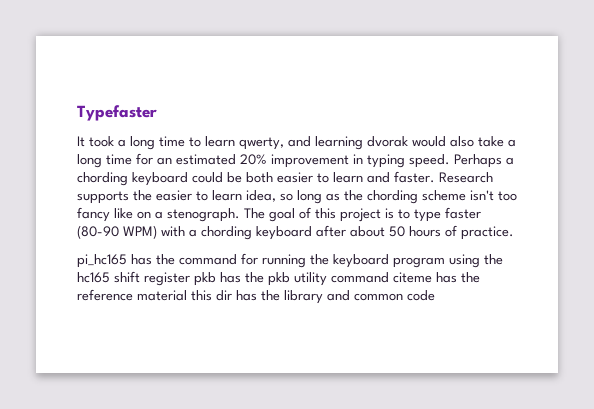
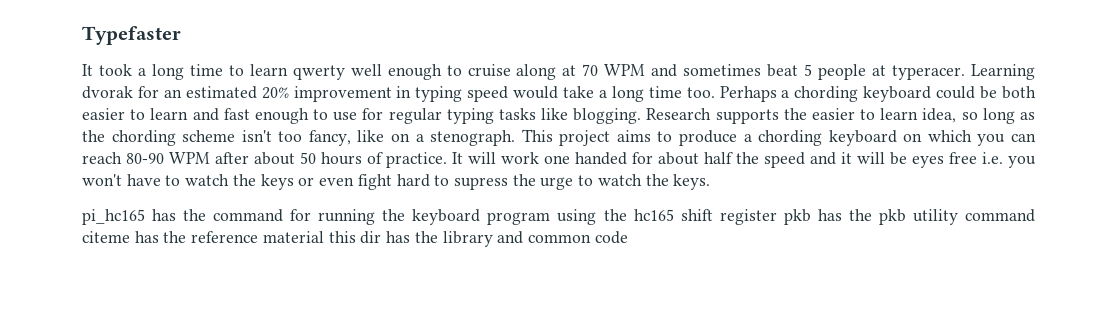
[239,136,516,150] [77,154,132,168] qwerty, and learning dvorak would also take a long time -> [292,64,1036,80] [82,86,133,99] qwerty well enough to cruise along at 70 WPM and sometimes beat 5 people at typeracer. Learning dvorak
[409,154,450,168] speed. -> [467,86,715,102] speed would take a long time too.
[394,171,435,183] faster. -> [223,108,642,124] fast enough to use for regular typing tasks like blogging.
[77,207,110,222] fancy -> [308,130,351,146] fancy,
[244,207,481,222] [77,225,312,240] The goal of this project is to type faster (80-90 WPM) with a chording keyboard -> [521,129,1036,146] [82,152,210,164] This project aims to produce a chording keyboard on which you can reach 80-90 WPM
(514, 233) none -> [452,152,1036,168] [82,174,711,190] It will work one handed for about half the speed and it will be eyes free i.e. you won't have to watch the keys or even fight hard to supress the urge to watch the keys.

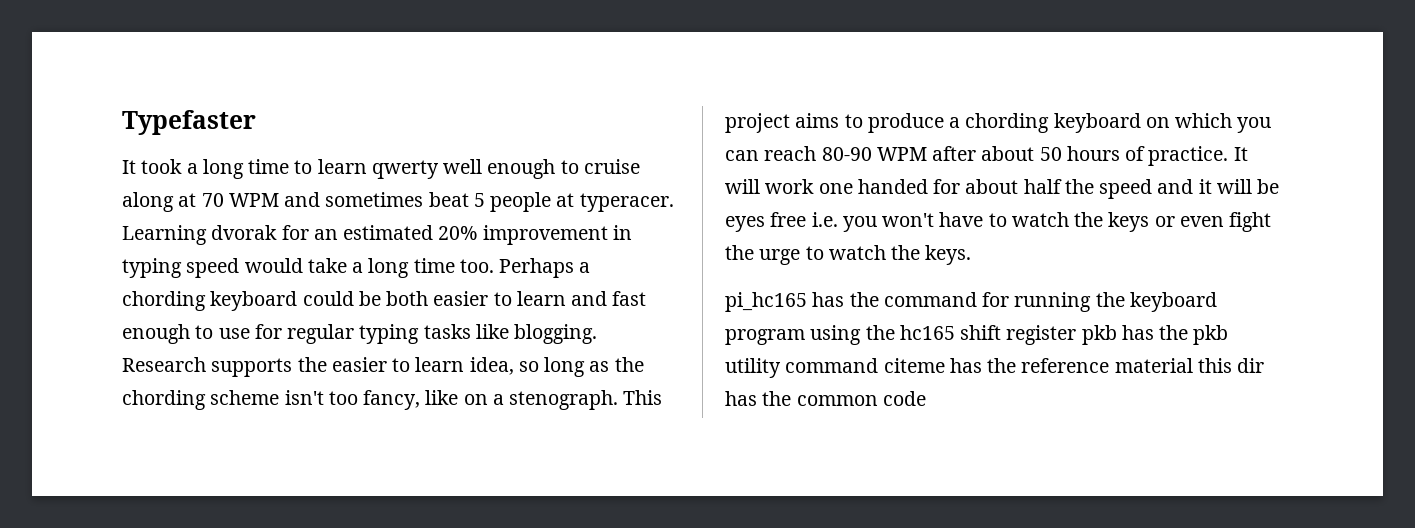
[396,174,508,190] hard to supress -> (1272, 222) none
[442,231,524,247] library and -> (792, 398) none

